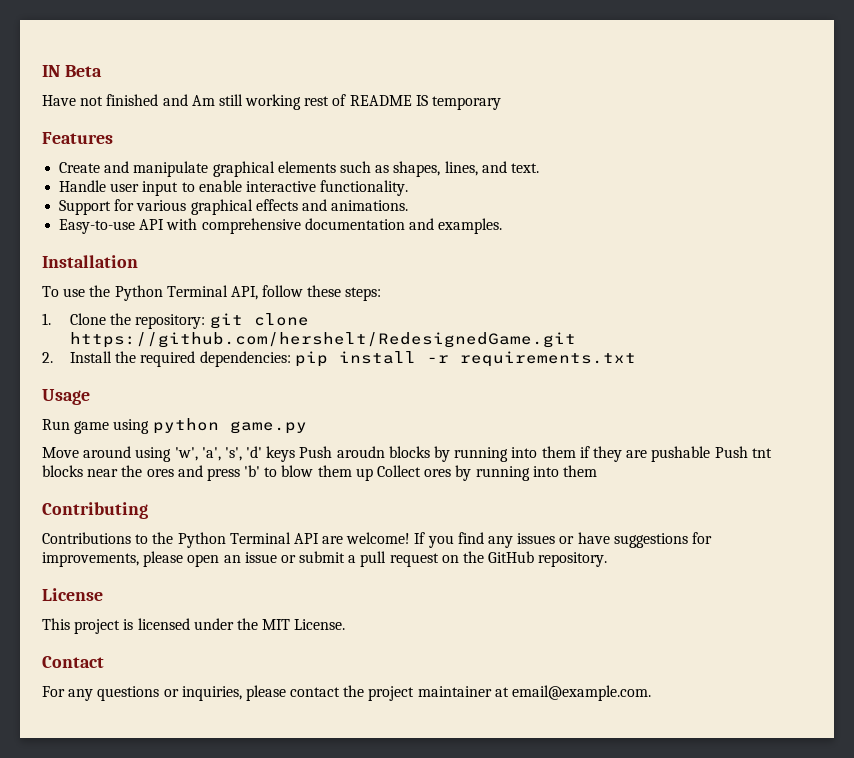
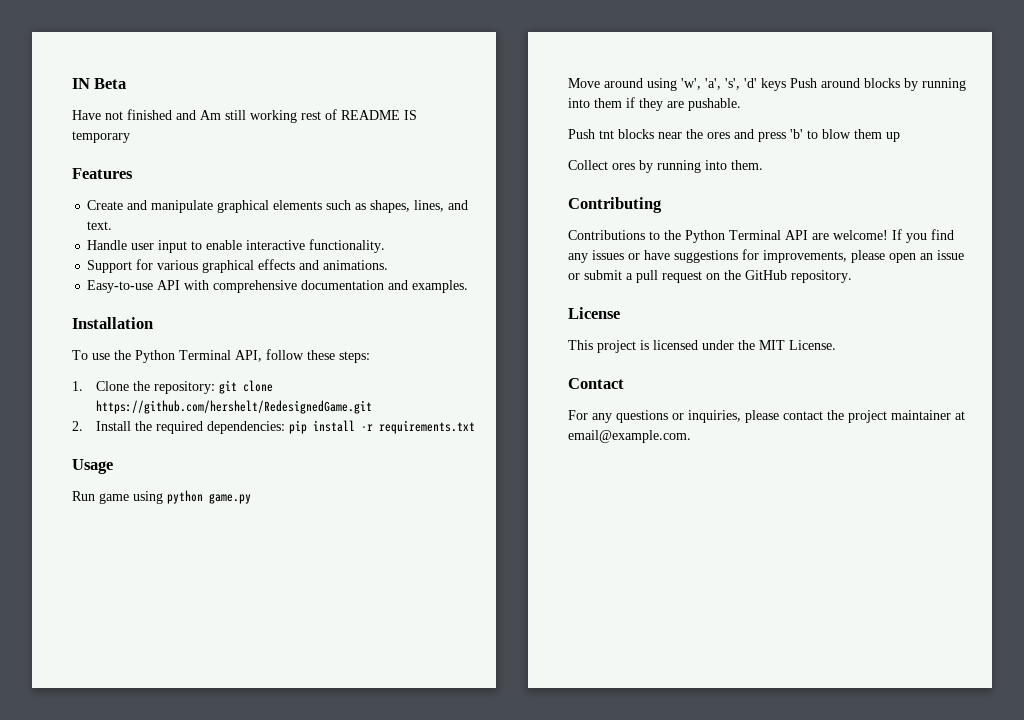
[336,446,385,458] aroudn -> [821,78,860,88] around
[651,446,711,462] pushable -> [688,98,741,111] pushable. //
(373, 474) none -> (900, 137) //
[562,465,597,477] them -> [731,160,763,170] them.

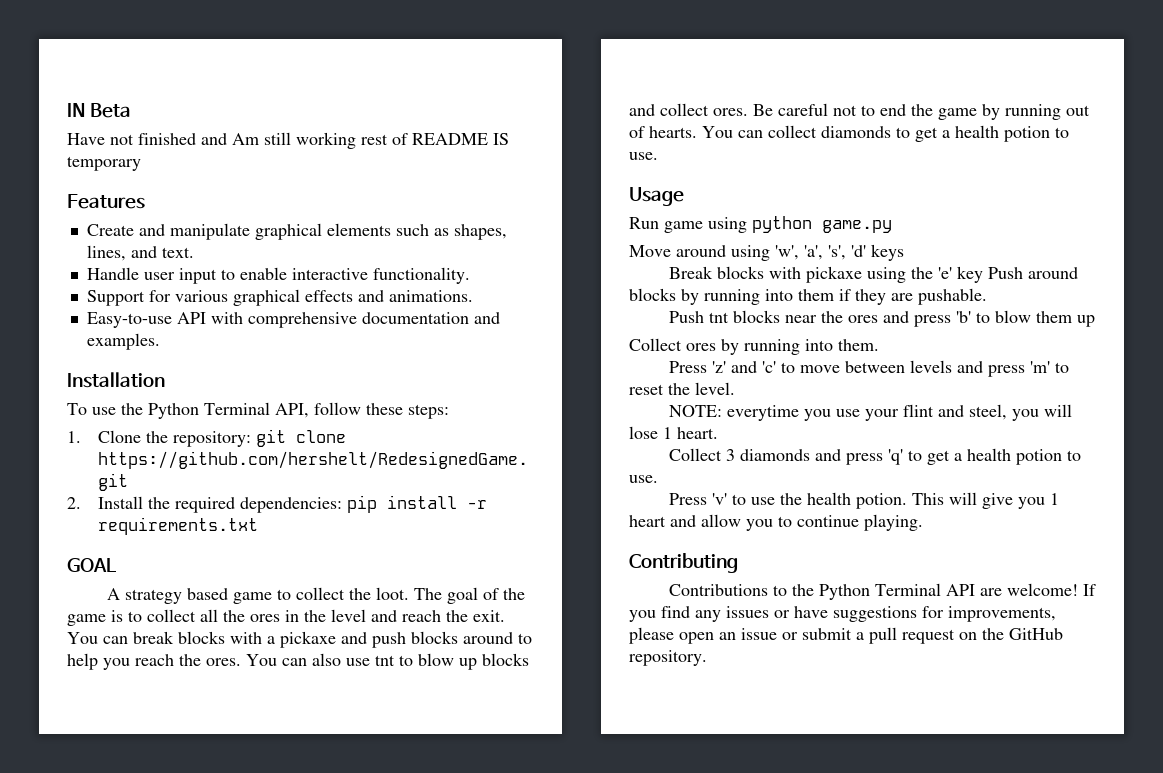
(476, 427) none -> [67,558,116,572] [106,587,525,604] [67,609,505,626] [67,631,532,648] [67,653,529,670] [629,103,1090,120] [629,125,1069,142] [629,152,658,160] // GOAL // A strategy based game to collect the loot. The goal of the game is to collect all the ores in the level and reach the exit. You can break blocks with a pickaxe and push blocks around to help you reach the ores. You can also use tnt to blow up blocks and collect ores. Be careful not to end the game by running out of hearts. You can collect diamonds to get a health potion to use.
(786, 84) none -> [668,266,983,283] // Break blocks with pickaxe using the 'e' key
(763, 165) none -> [668,360,1069,377] [629,382,735,395] [668,404,1072,421] [629,426,718,439] [668,448,1081,465] [629,475,658,483] [668,492,1059,509] [629,514,923,531] // Press 'z' and 'c' to move between levels and press 'm' to reset the level. // NOTE: everytime you use your flint and steel, you will lose 1 heart. // Collect 3 diamonds and press 'q' to get a health potion to use. // Press 'v' to use the health potion. This will give you 1 heart and allow you to continue playing.
[568,307,620,319] [568,340,836,353] [568,378,624,389] [568,410,965,423] [568,430,691,443] // License // This project is licensed under the MIT License. // Contact // For any questions or inquiries, please contact the project maintainer at email@example.com. -> (707, 658) none

